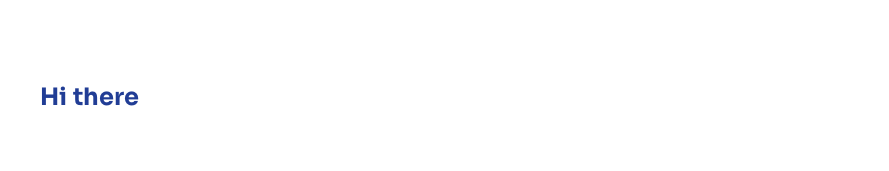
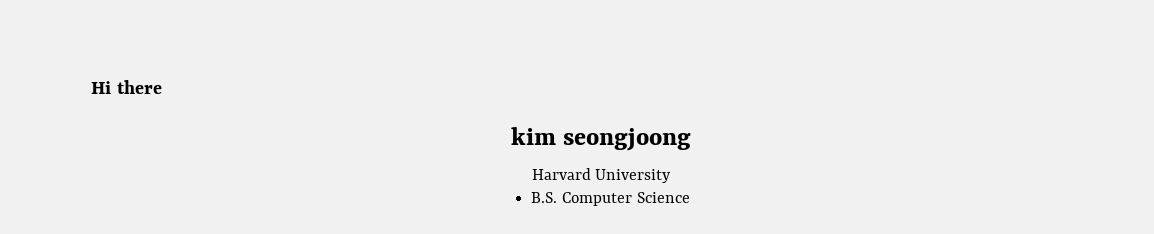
(140, 96) none -> [510,127,692,151] [531,168,672,183] [531,192,690,206] // kim seongjoong // Harvard University // B.S. Computer Science

